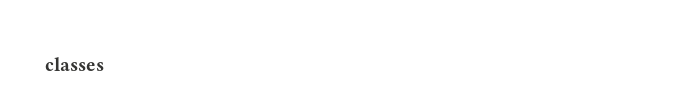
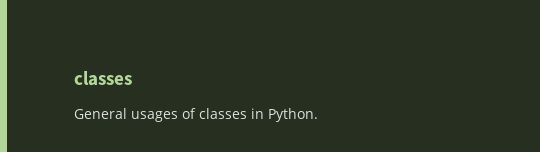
[45,57,104,71] classes -> [74,71,132,86] [74,108,318,122] classes // General usages of classes in Python.

